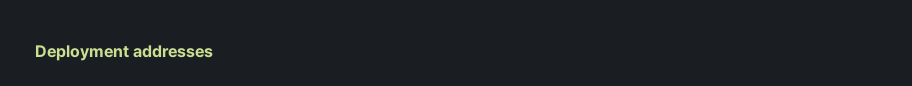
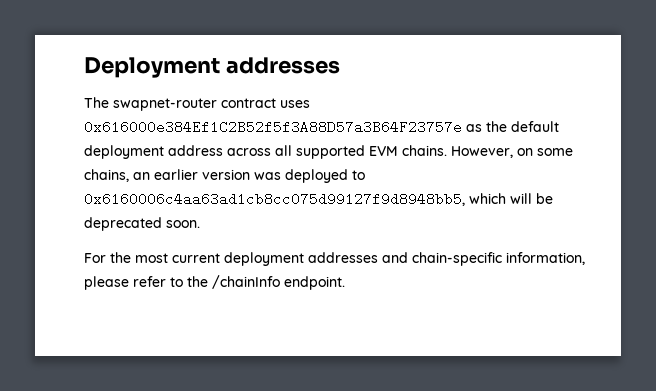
(214, 51) none -> [84,97,310,111] [84,120,559,134] [84,145,573,159] [84,169,365,183] [84,192,553,206] [84,217,200,231] [84,252,585,266] [84,275,345,290] // The swapnet-router contract uses 0x616000e384Ef1C2B52f5f3A88D57a3B64F23757e as the default deployment address across all supported EVM chains. However, on some chains, an earlier version was deployed to 0x6160006c4aa63ad1cb8cc075d99127f9d8948bb5, which will be deprecated soon. // For the most current deployment addresses and chain-specific information, please refer to the /chainInfo endpoint.

